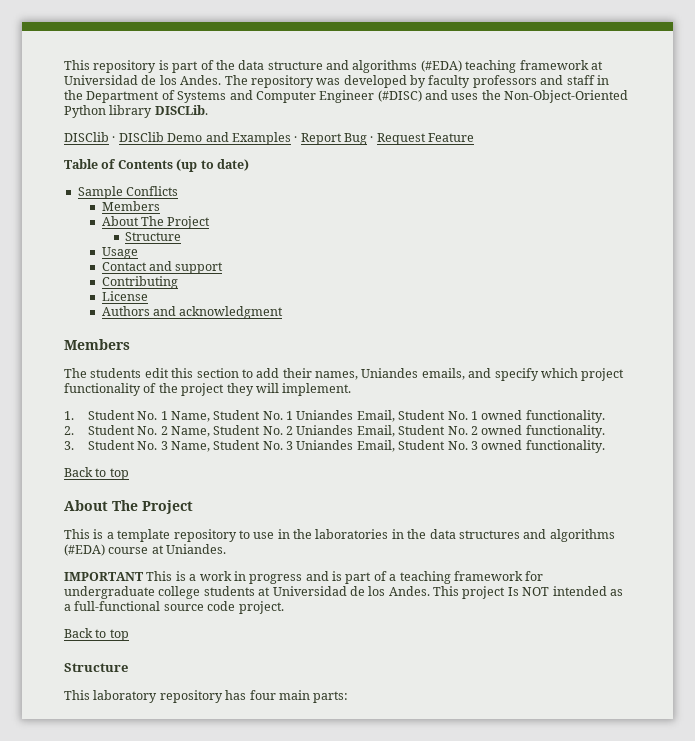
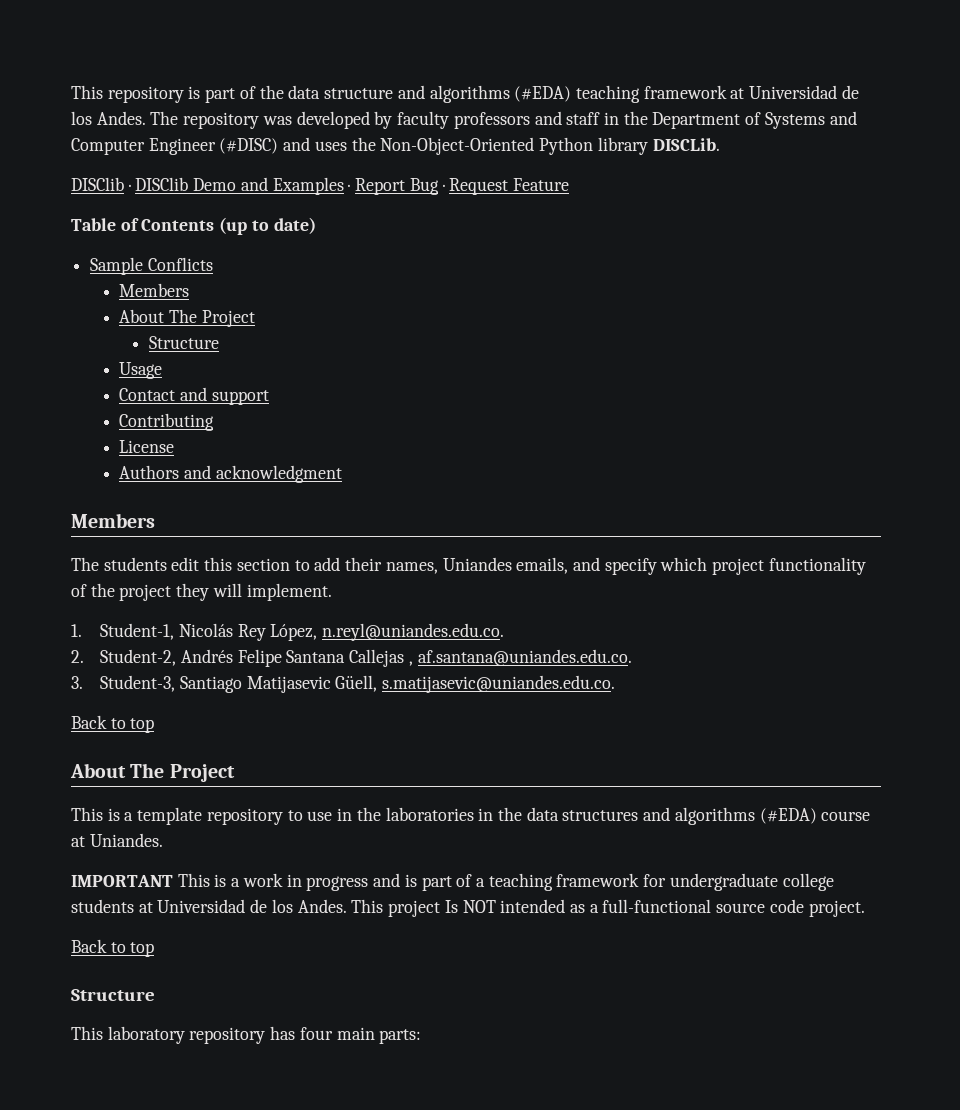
[87,410,605,423] [64,425,605,438] [64,440,605,453] Student No. 1 Name, Student No. 1 Uniandes Email, Student No. 1 owned functionality. // 2. Student No. 2 Name, Student No. 2 Uniandes Email, Student No. 2 owned functionality. // 3. Student No. 3 Name, Student No. 3 Uniandes Email, Student No. 3 owned functionality. -> [100,623,505,641] [71,649,632,667] [71,675,616,693] Student-1, Nicolás Rey López, n.reyl@uniandes.edu.co. // 2. Student-2, Andrés Felipe Santana Callejas , af.santana@uniandes.edu.co. // 3. Student-3, Santiago Matijasevic Güell, s.matijasevic@uniandes.edu.co.

